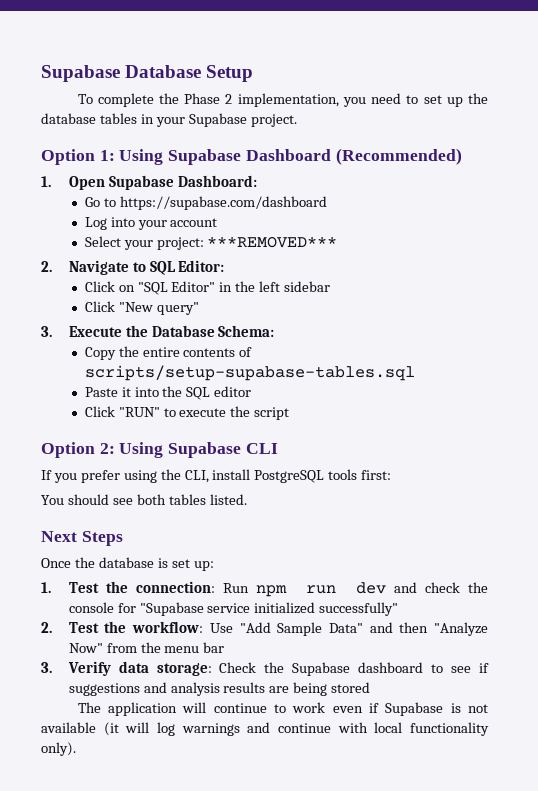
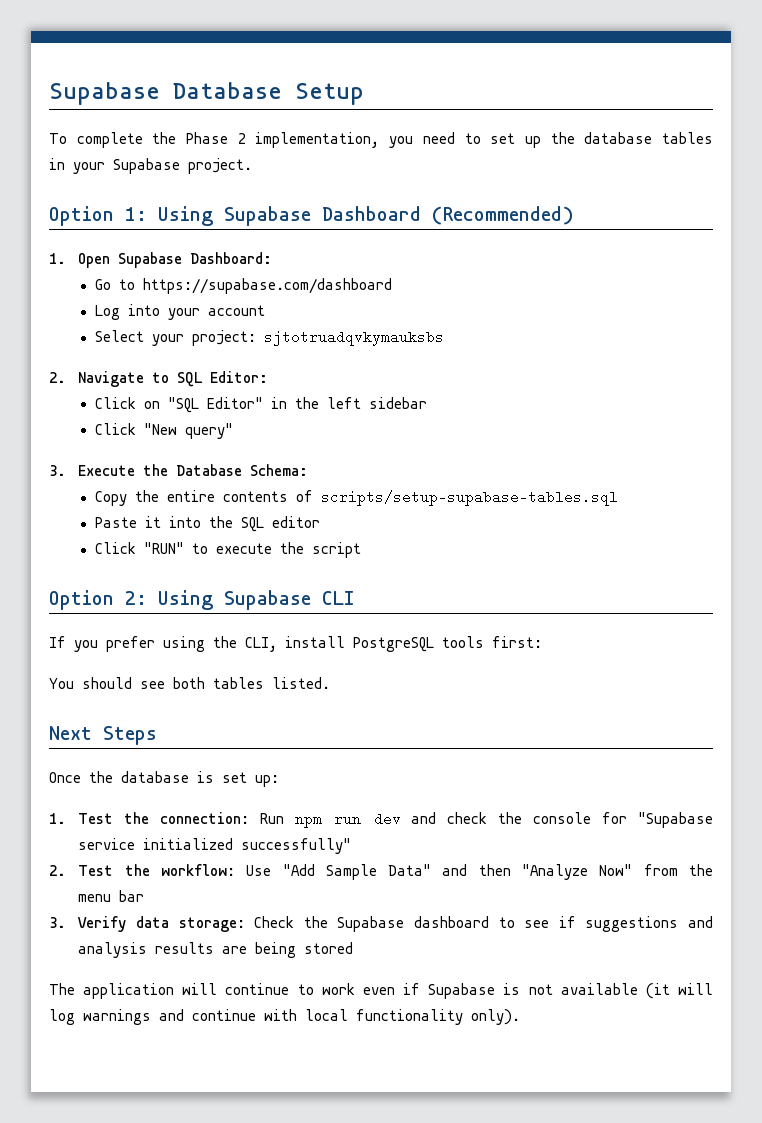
[207,236,338,248] ***REMOVED*** -> [263,330,444,346] sjtotruadqvkymauksbs

